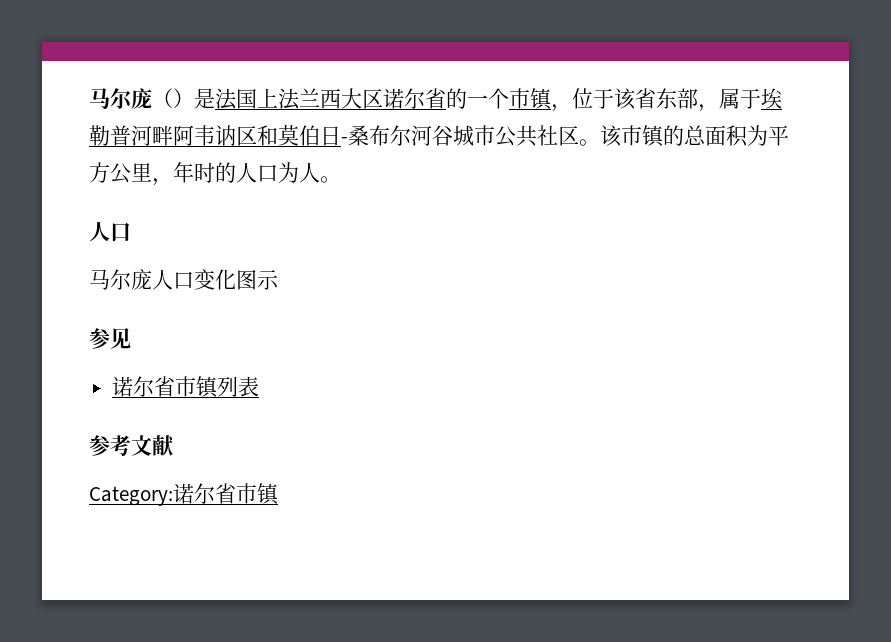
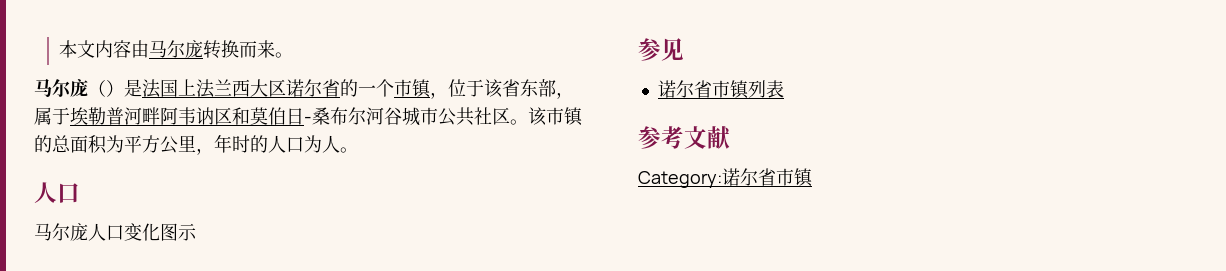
(89, 99) none -> [59,40,294,59] 本文内容由马尔庞转换而来。 //

